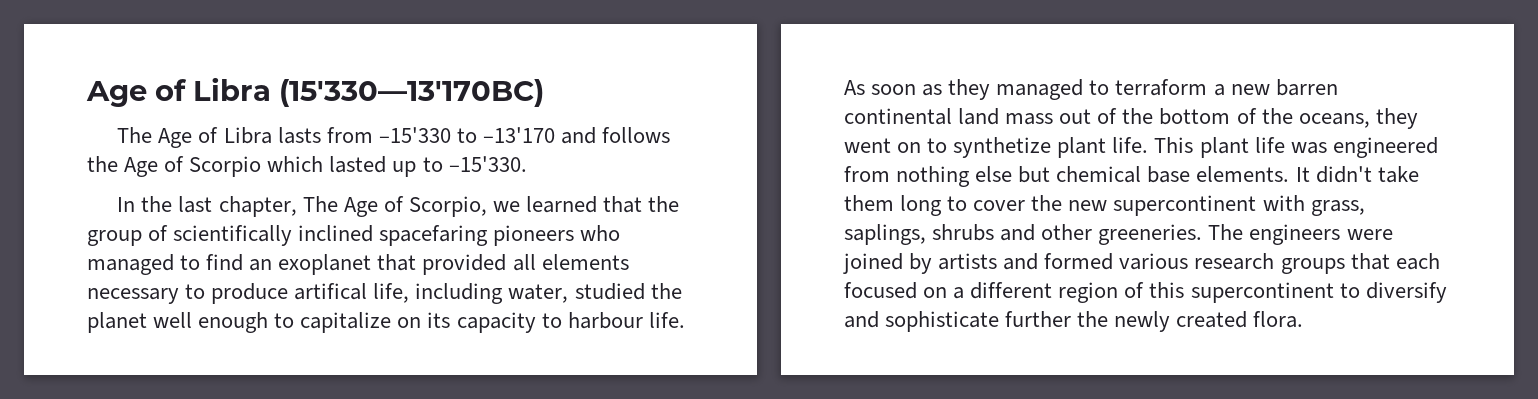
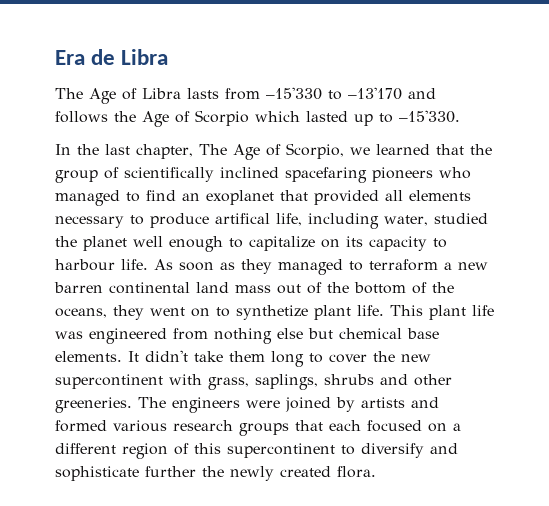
[86,77,544,107] Age of Libra (15'330—13'170BC) -> [55,49,169,65] Era de Libra

